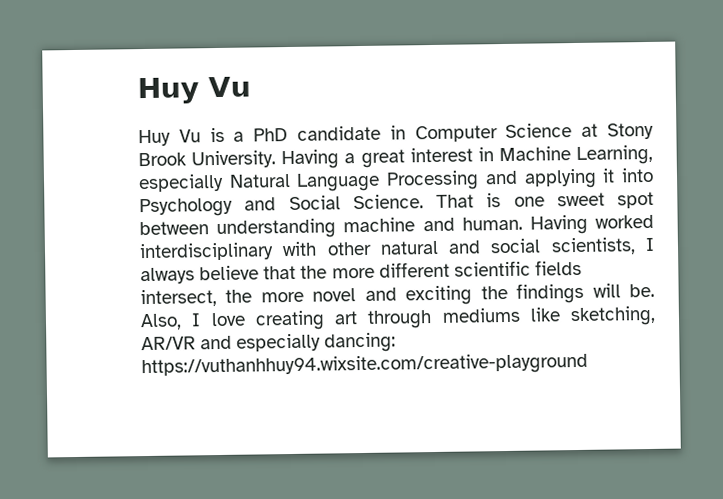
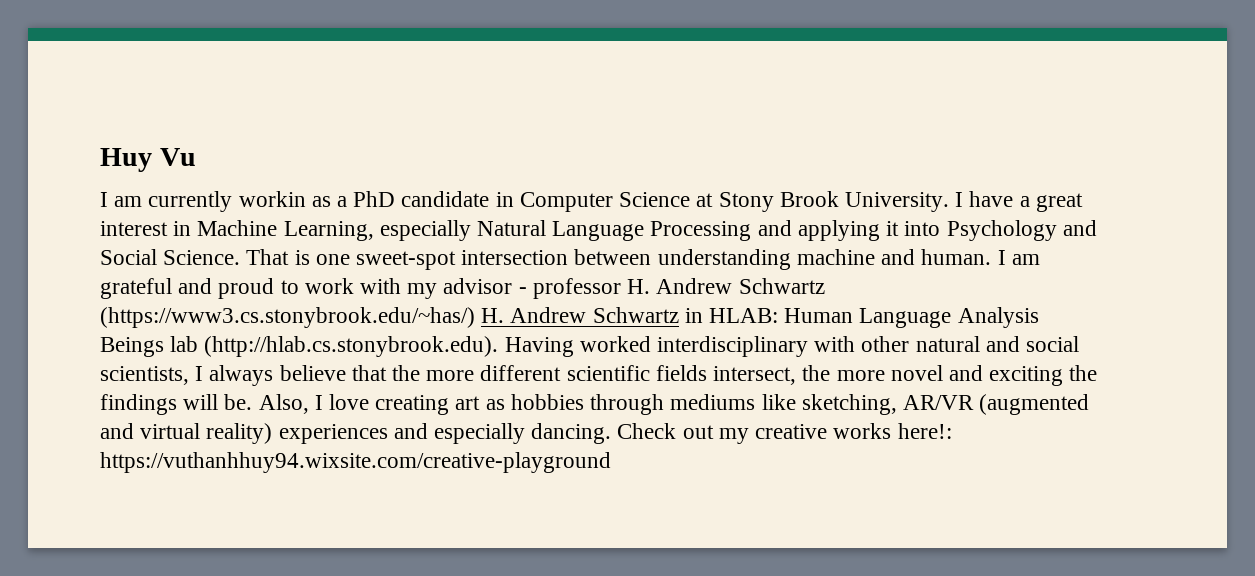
[138,127,225,147] Huy Vu is -> [100,191,331,212] I am currently workin as
[281,149,340,170] Having -> [955,191,1014,207] I have
[556,191,654,209] sweet spot -> [356,250,569,270] sweet-spot intersection
(523, 223) none -> [997,250,1040,265] [100,278,825,299] [100,307,1039,328] [100,336,499,357] I am grateful and proud to work with my advisor - professor H. Andrew Schwartz (https://www3.cs.stonybrook.edu/~has/) H. Andrew Schwartz in HLAB: Human Language Analysis Beings lab (http://hlab.cs.stonybrook.edu).
(358, 318) none -> [485,394,584,410] as hobbies
[200,332,397,353] and especially dancing: -> [979,394,1090,415] [100,423,952,444] (augmented and virtual reality) experiences and especially dancing. Check out my creative works here!:

